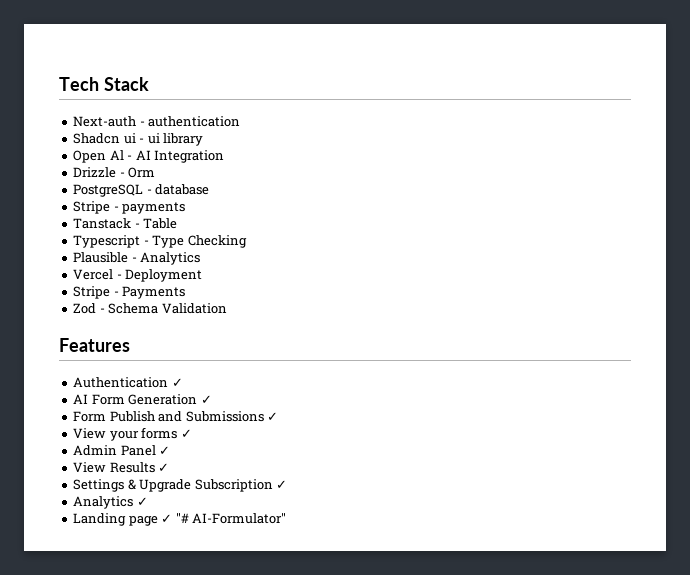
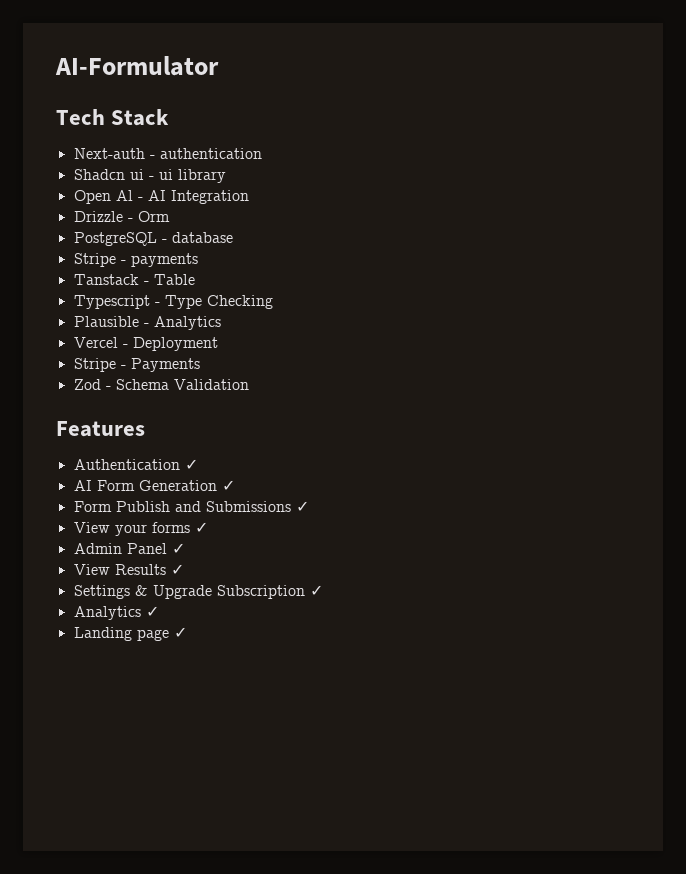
(59, 84) none -> [55,56,219,76] AI-Formulator //
[175,513,287,524] "# AI-Formulator" -> (187, 632) none

